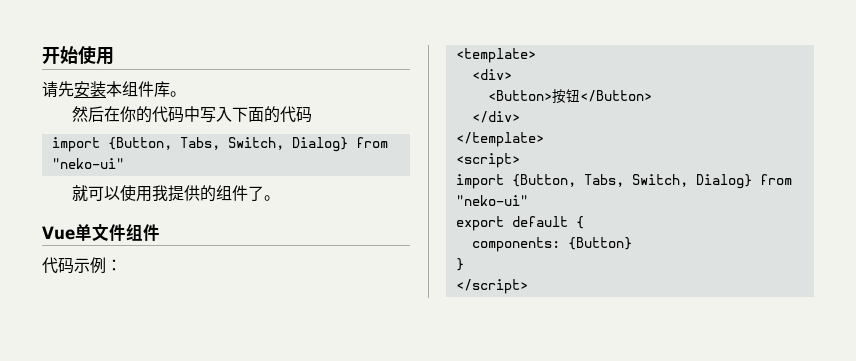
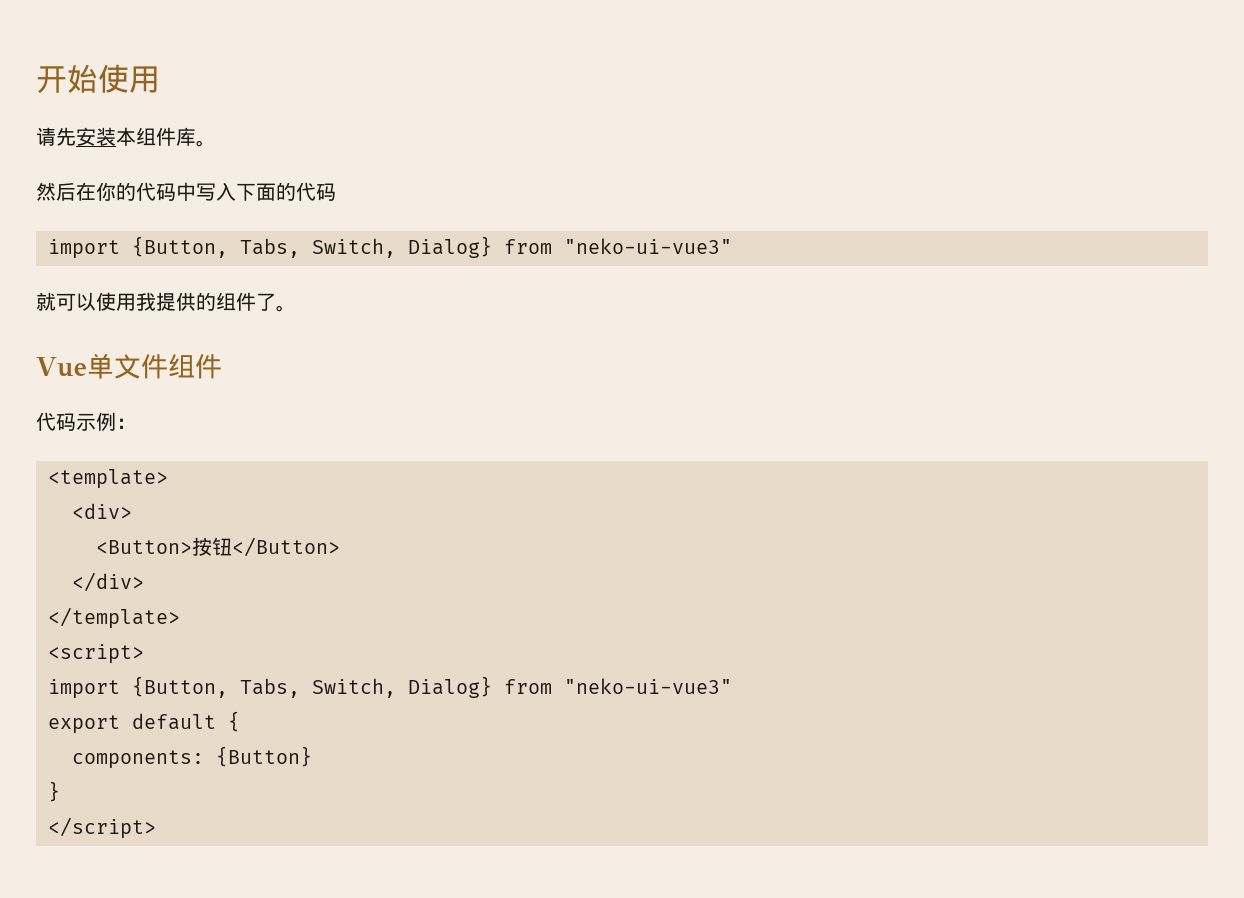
[51,158,124,169] "neko-ui" -> [564,238,732,254] "neko-ui-vue3"
[455,195,528,206] "neko-ui" -> [564,678,732,694] "neko-ui-vue3"

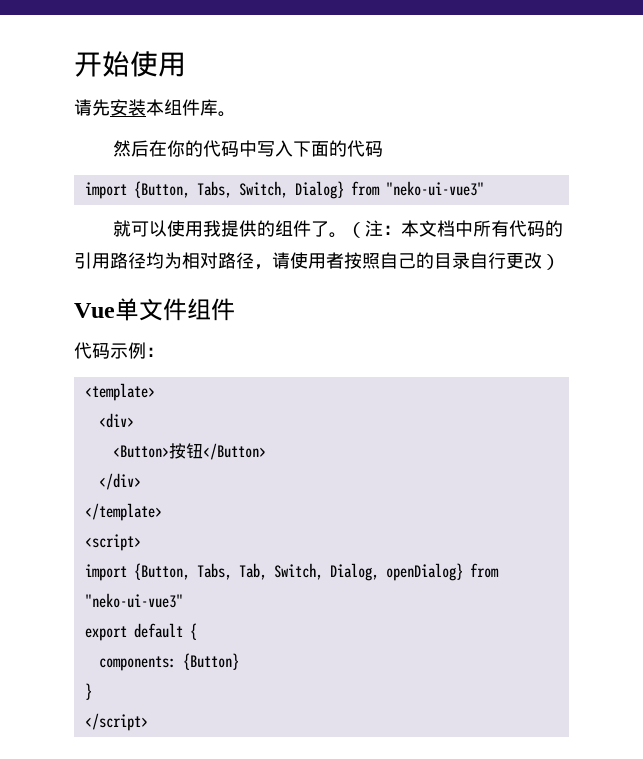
(296, 308) none -> [347,220,564,238] [74,252,560,270] （注：本文档中所有代码的引用路径均为相对路径，请使用者按照自己的目录自行更改）
[312,676,492,698] Switch, Dialog} -> [238,563,463,581] Tab, Switch, Dialog, openDialog}

